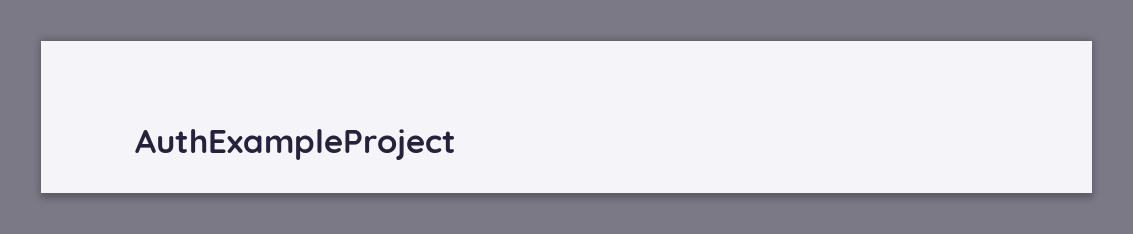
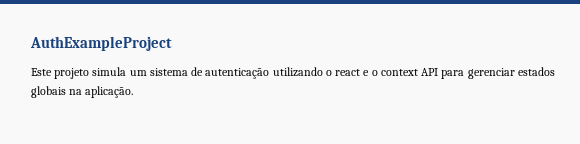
(456, 144) none -> [31,67,555,79] [31,86,134,98] // Este projeto simula um sistema de autenticação utilizando o react e o context API para gerenciar estados globais na aplicação.

